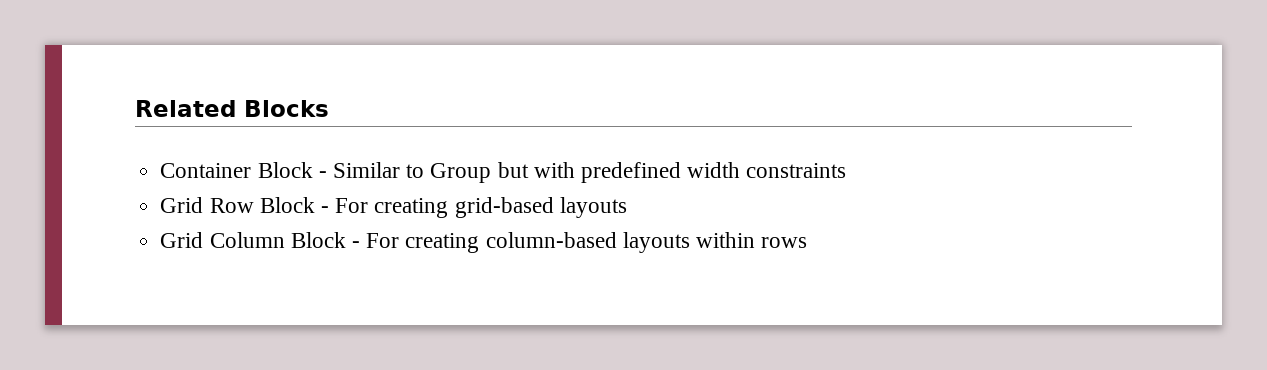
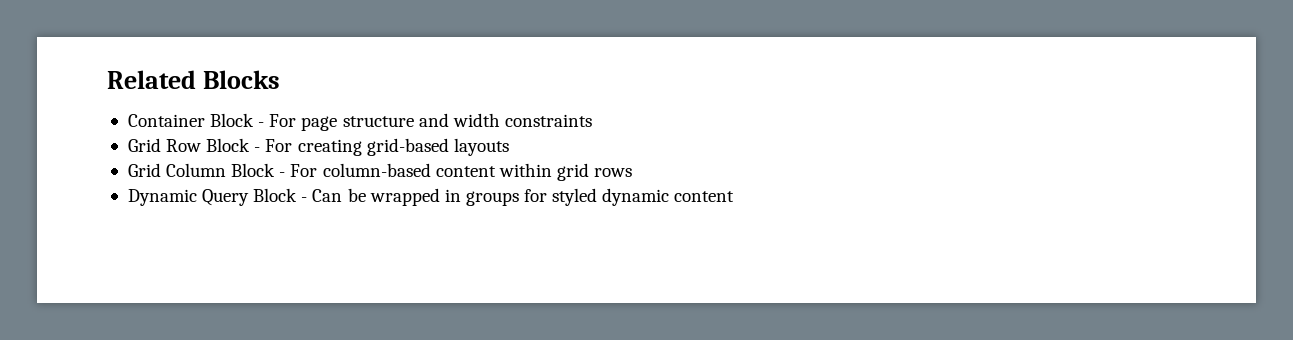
[332,162,681,183] Similar to Group but with predefined -> [269,113,449,131] For page structure and
[405,232,808,253] creating column-based layouts within rows -> [322,163,633,181] [127,188,735,206] column-based content within grid rows // Dynamic Query Block - Can be wrapped in groups for styled dynamic content

